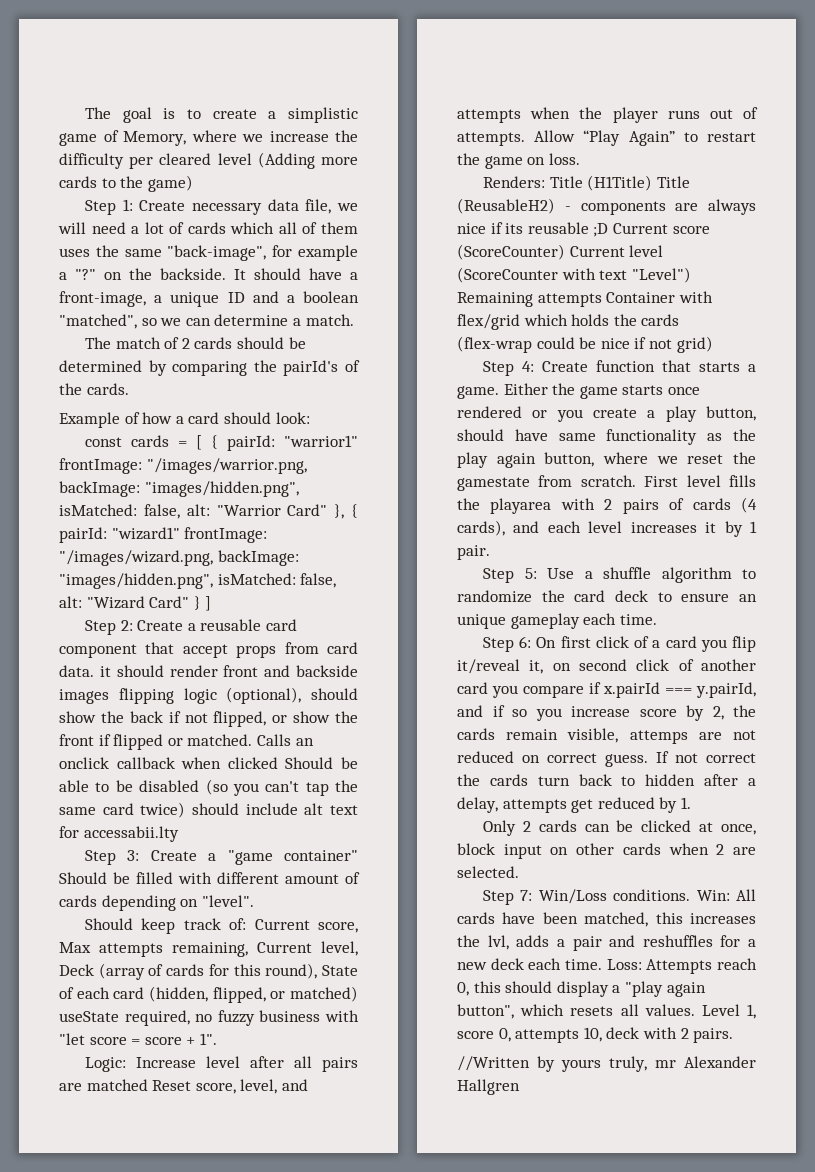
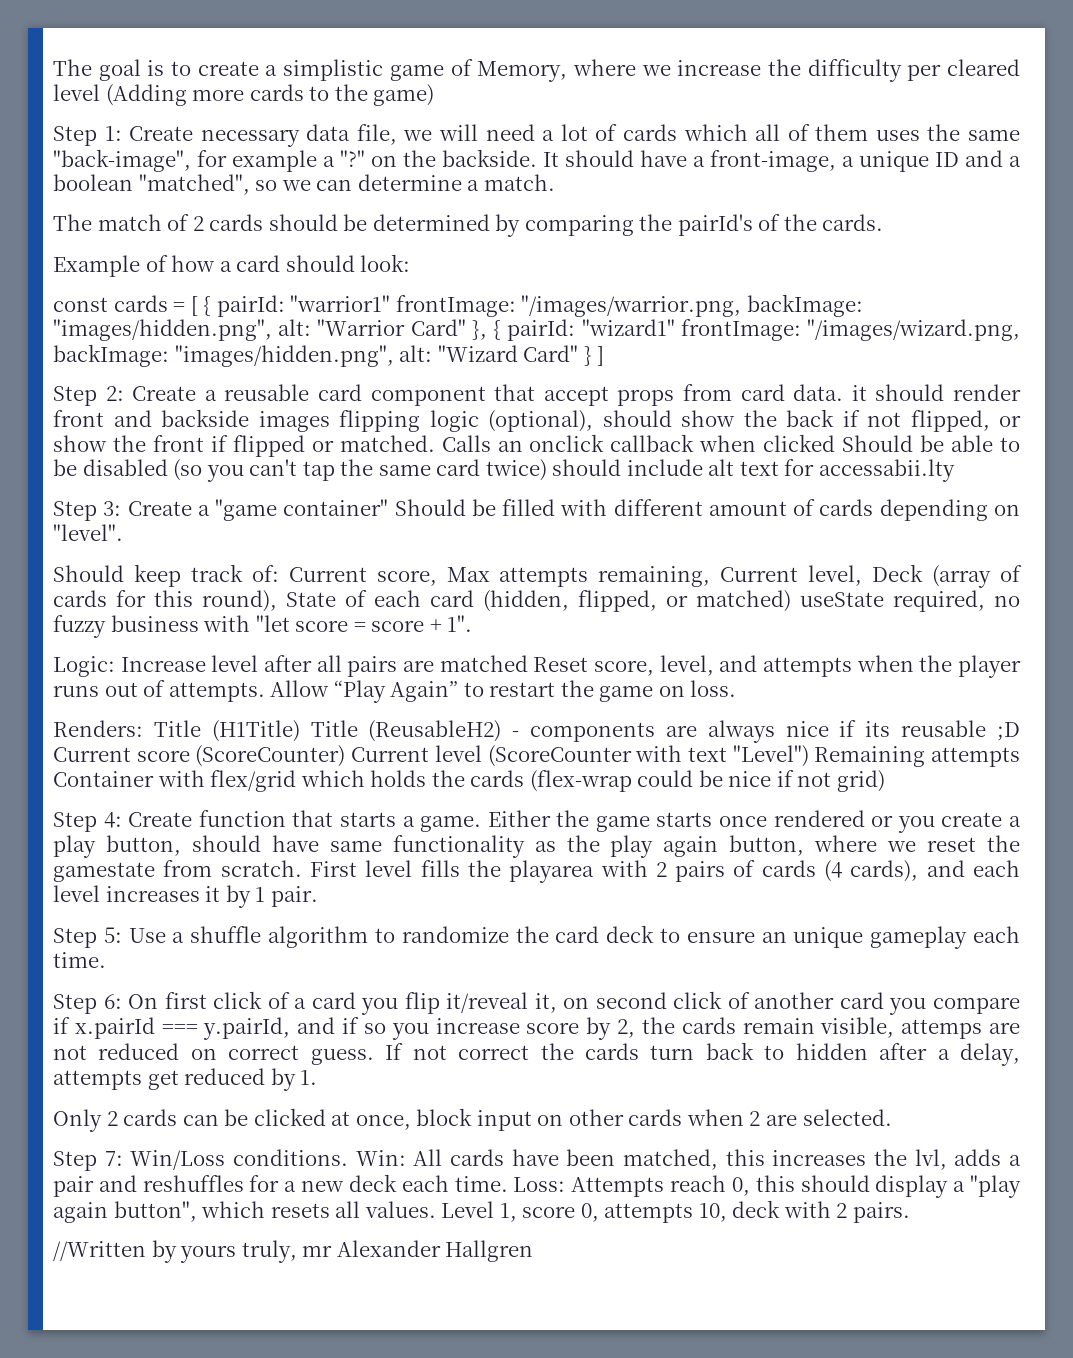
[59,504,180,519] isMatched: false, -> (272, 330) none
[217,573,337,588] isMatched: false, -> (394, 356) none

